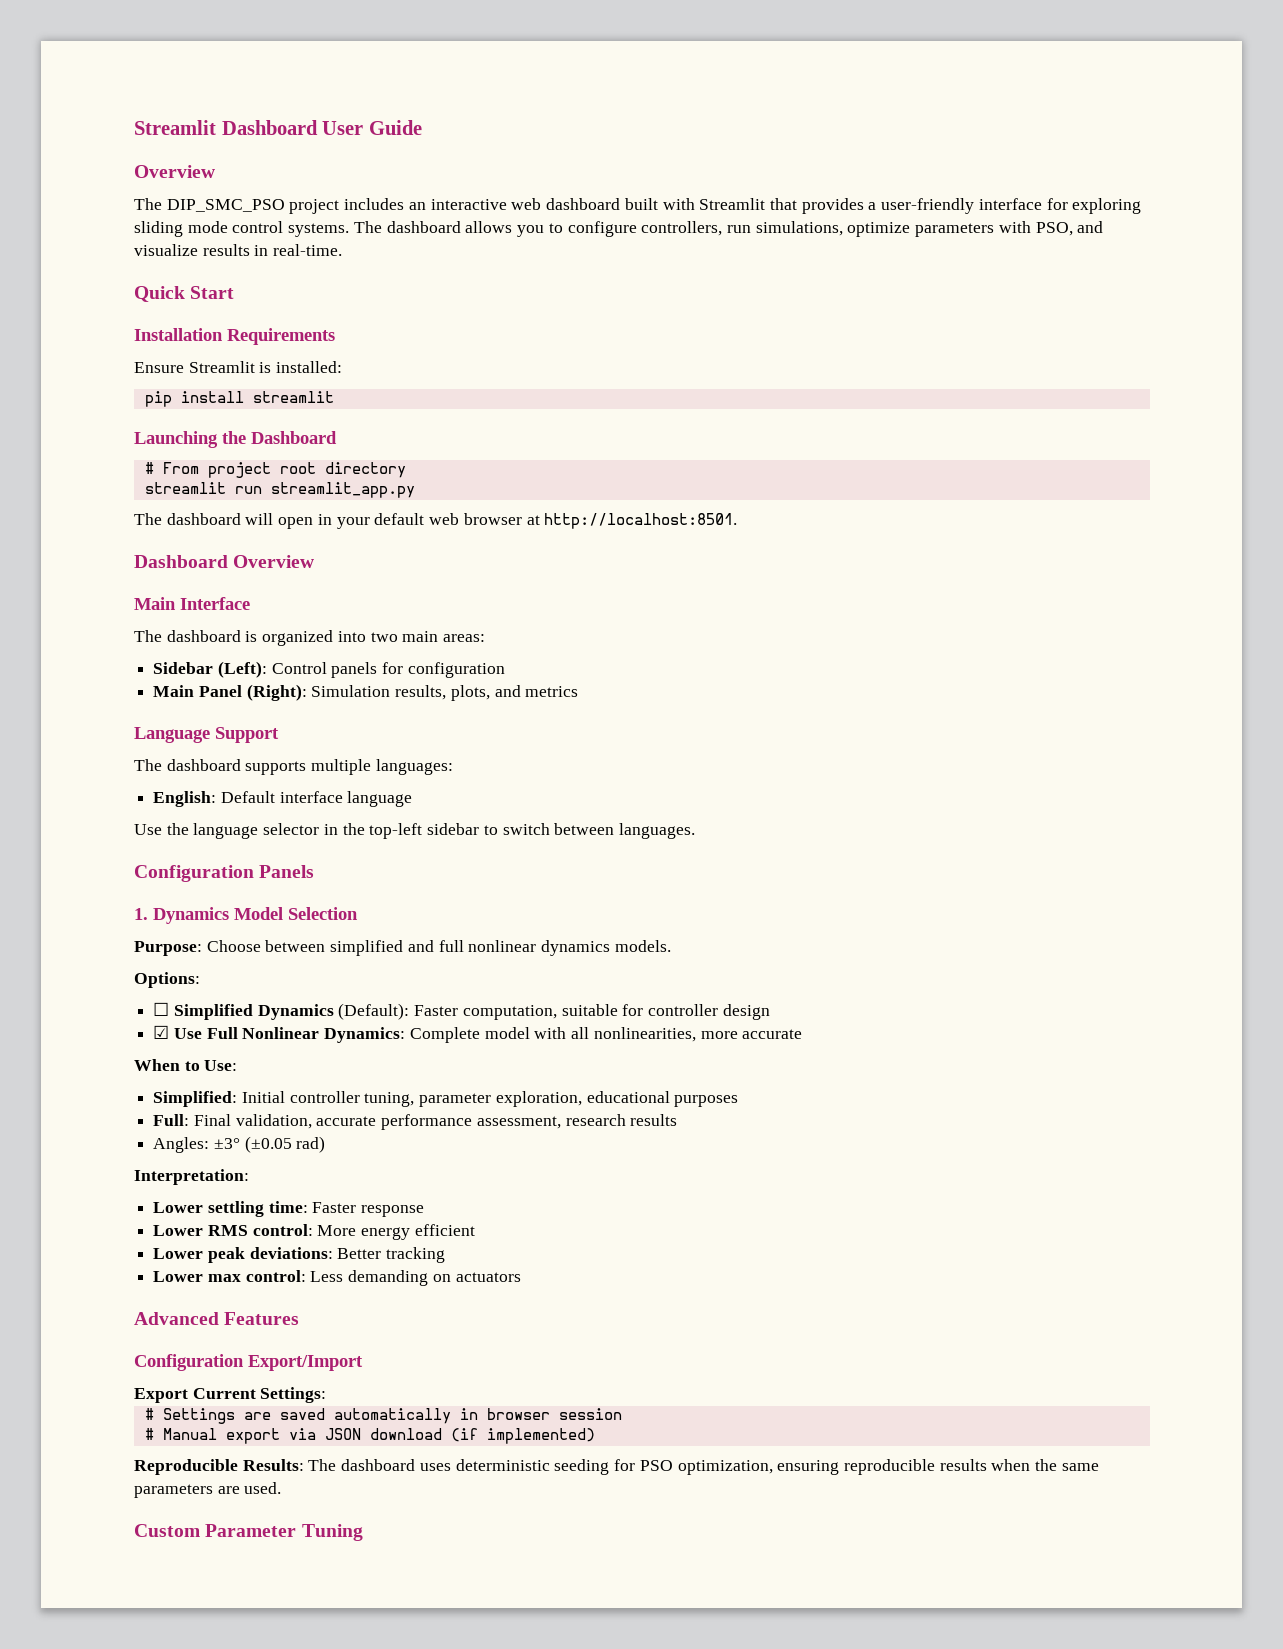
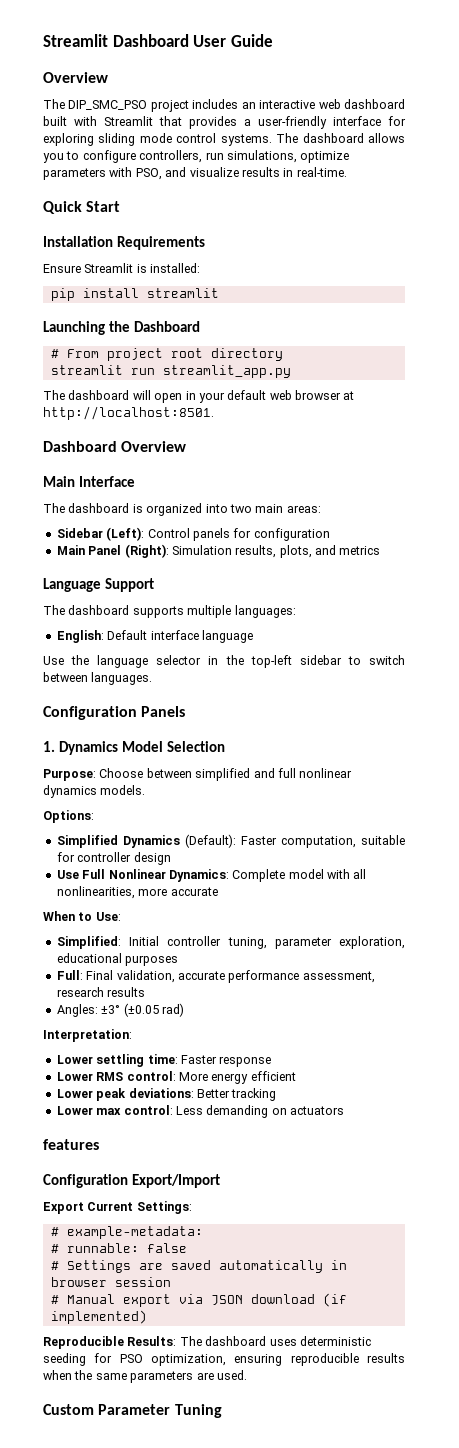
[153,1002,170,1016] ☐ -> (94, 816) none
[153,1025,170,1039] ☑ -> (171, 858) none
[134,1312,300,1325] Advanced Features -> [43,1139,99,1150] features
(327, 1395) none -> [50,1226,203,1239] [50,1243,187,1253] // # example-metadata: // # runnable: false

